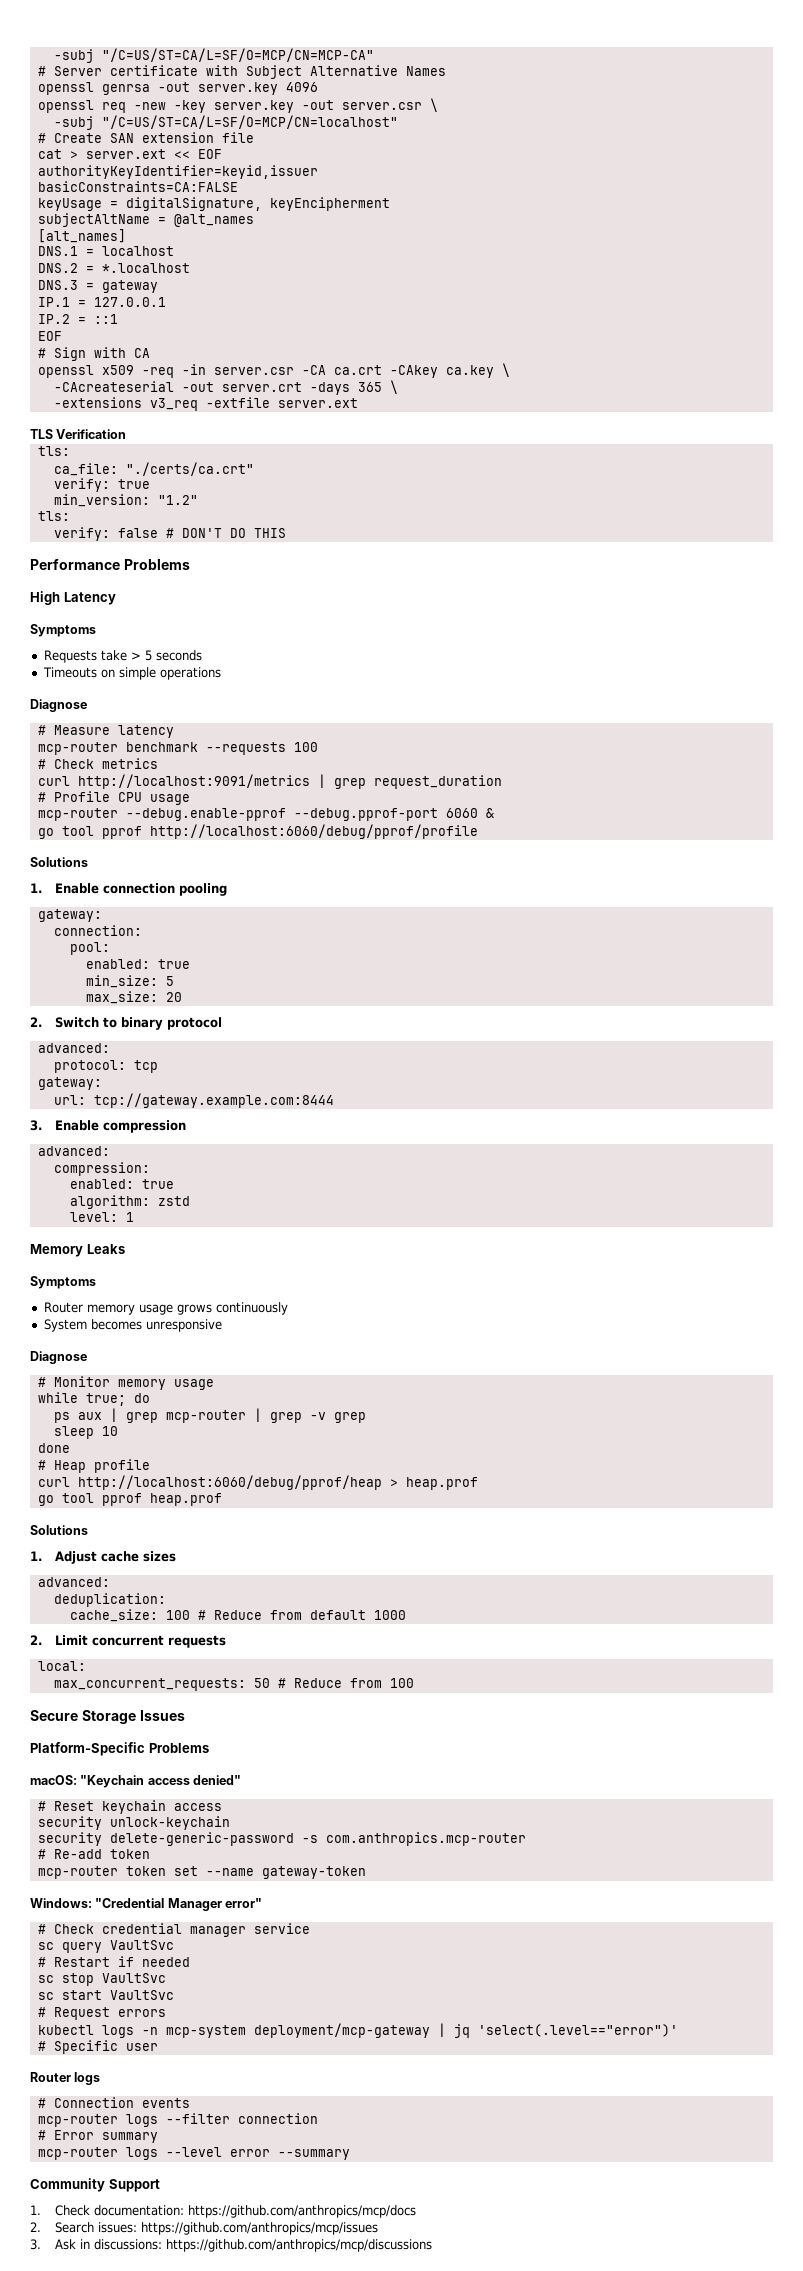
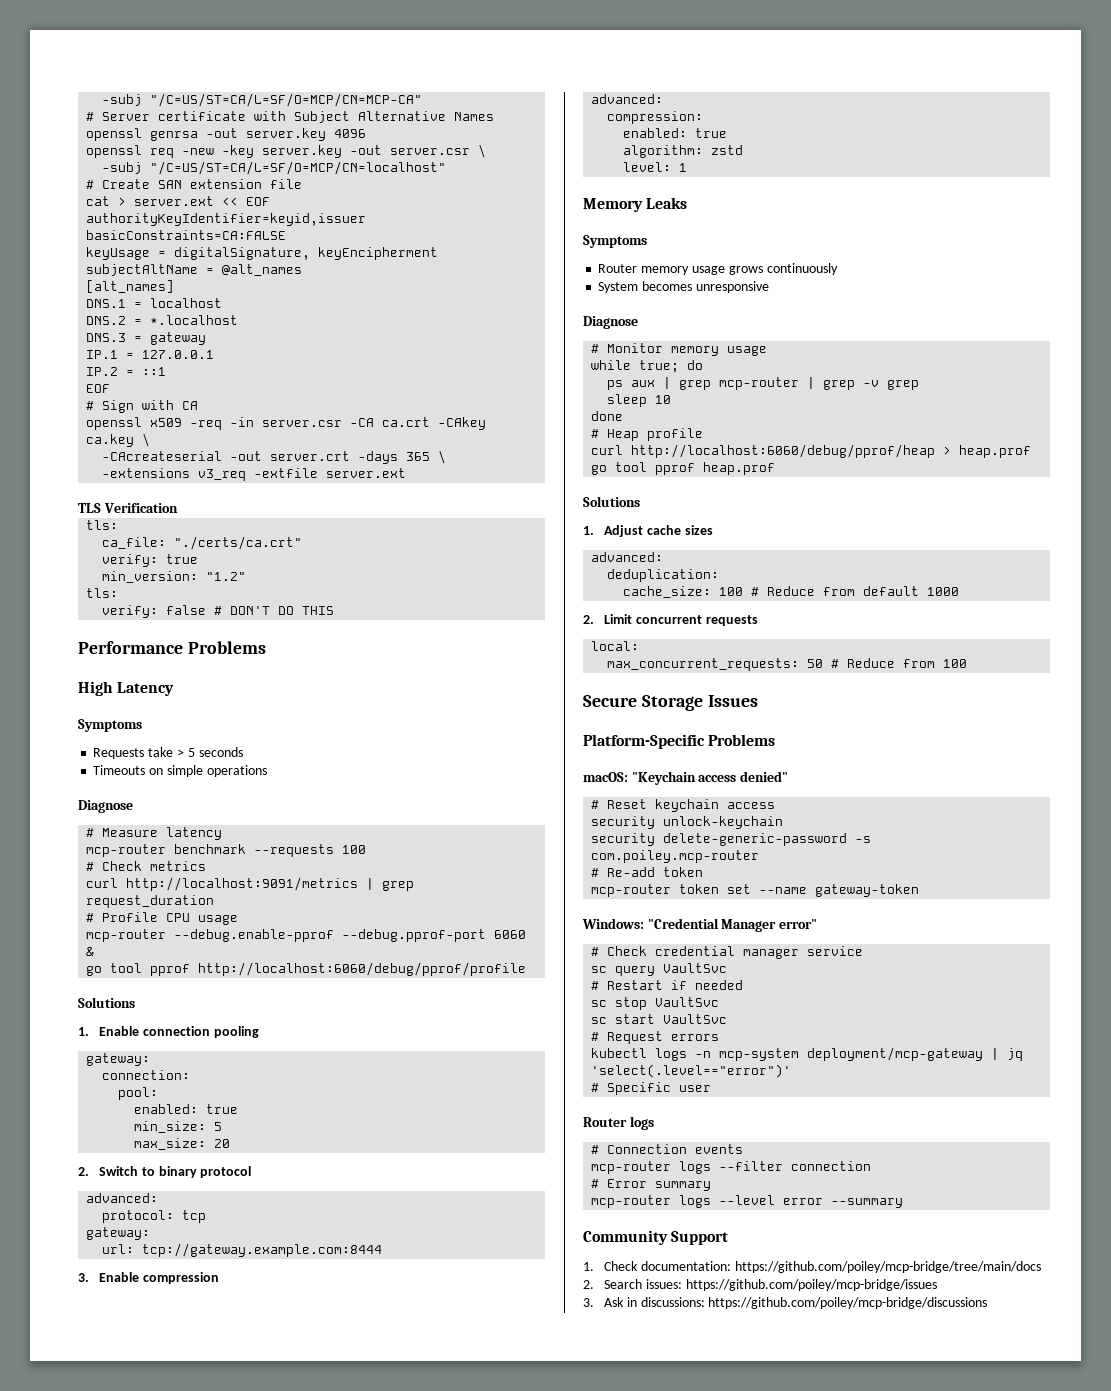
[325,1832,526,1846] com.anthropics.mcp-router -> [591,850,760,863] com.poiley.mcp-router
[187,2205,416,2218] https://github.com/anthropics/mcp/docs -> [734,1261,1041,1273] https://github.com/poiley/mcp-bridge/tree/main/docs
[140,2222,378,2235] https://github.com/anthropics/mcp/issues -> [685,1279,937,1291] https://github.com/poiley/mcp-bridge/issues
[165,2239,432,2252] https://github.com/anthropics/mcp/discussions -> [708,1297,988,1309] https://github.com/poiley/mcp-bridge/discussions

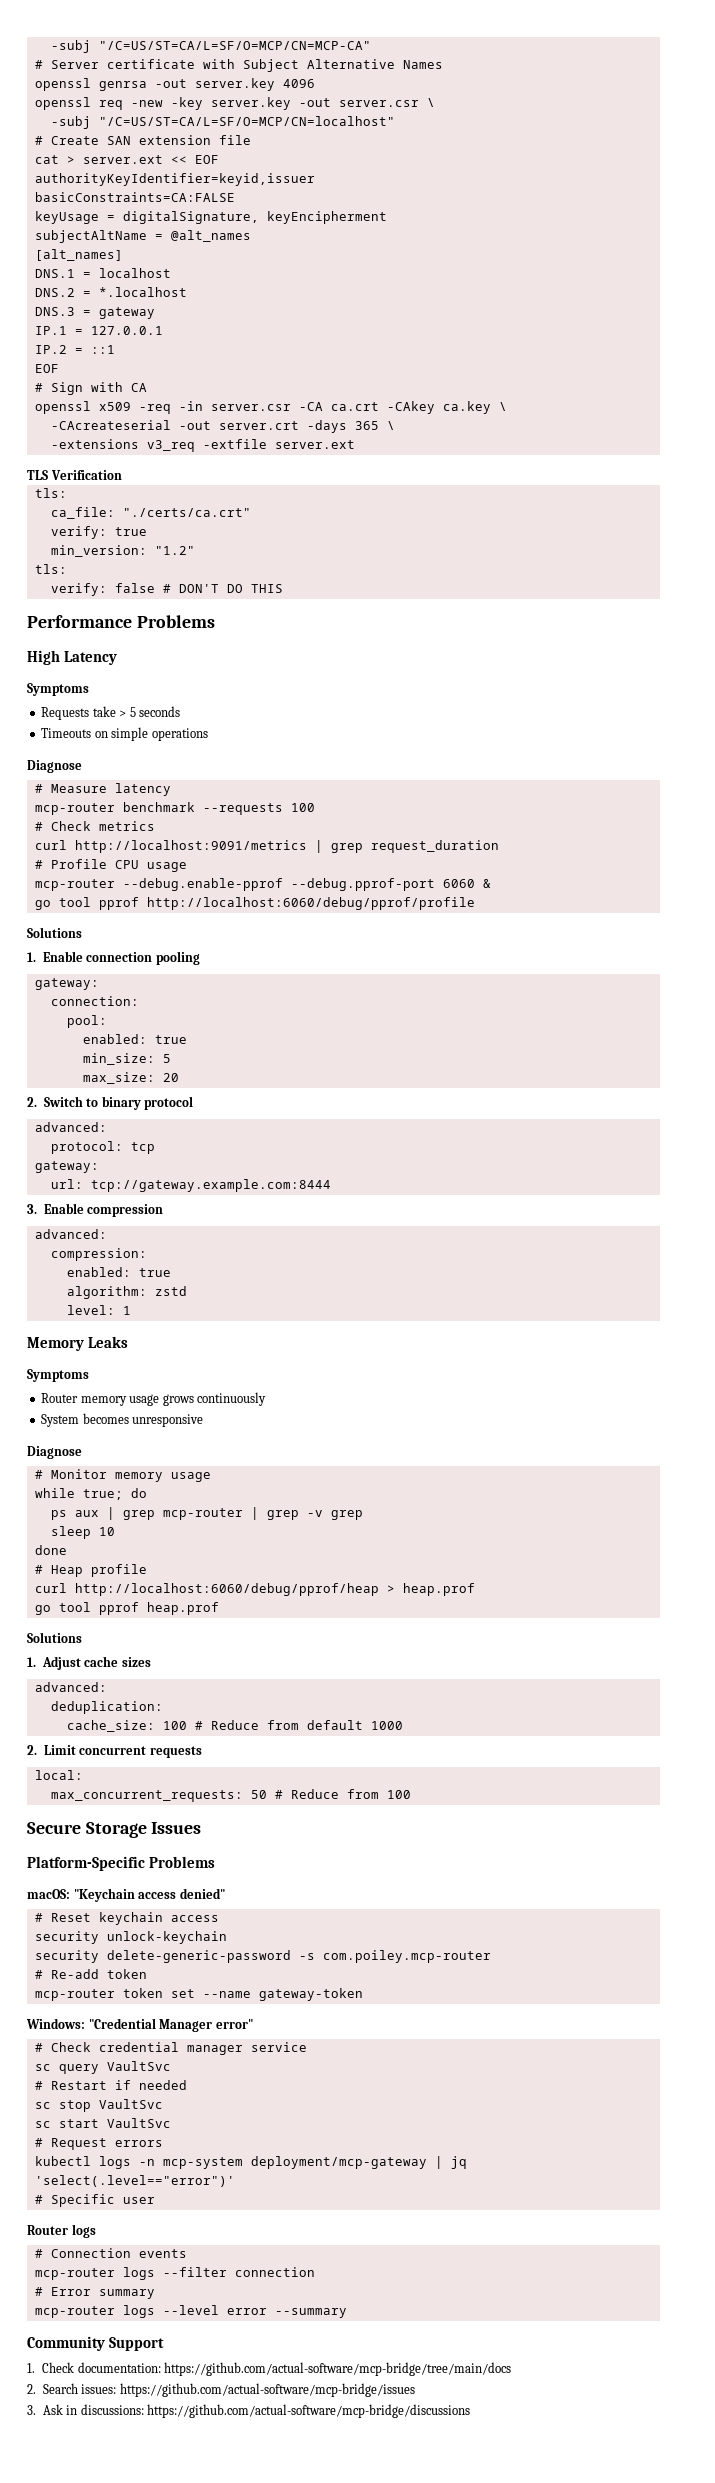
[734,1261,1041,1273] https://github.com/poiley/mcp-bridge/tree/main/docs -> [164,2362,512,2376] https://github.com/actual-software/mcp-bridge/tree/main/docs
[685,1279,937,1291] https://github.com/poiley/mcp-bridge/issues -> [119,2383,415,2397] https://github.com/actual-software/mcp-bridge/issues
[708,1297,988,1309] https://github.com/poiley/mcp-bridge/discussions -> [147,2404,471,2418] https://github.com/actual-software/mcp-bridge/discussions

